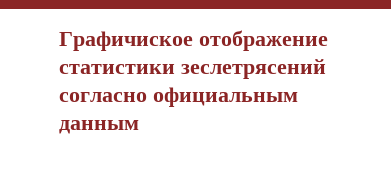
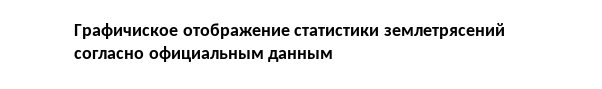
[181,59,326,79] зеслетрясений -> [384,23,506,39] землетрясений

